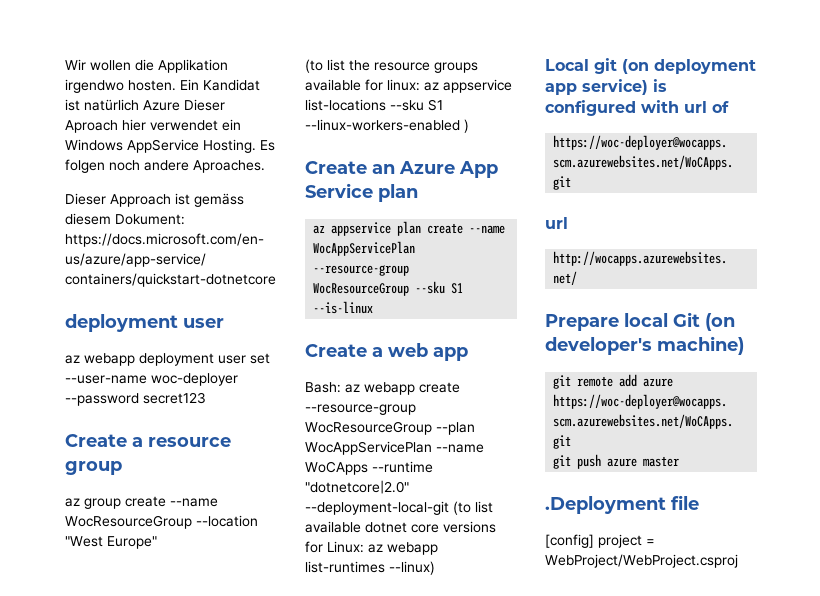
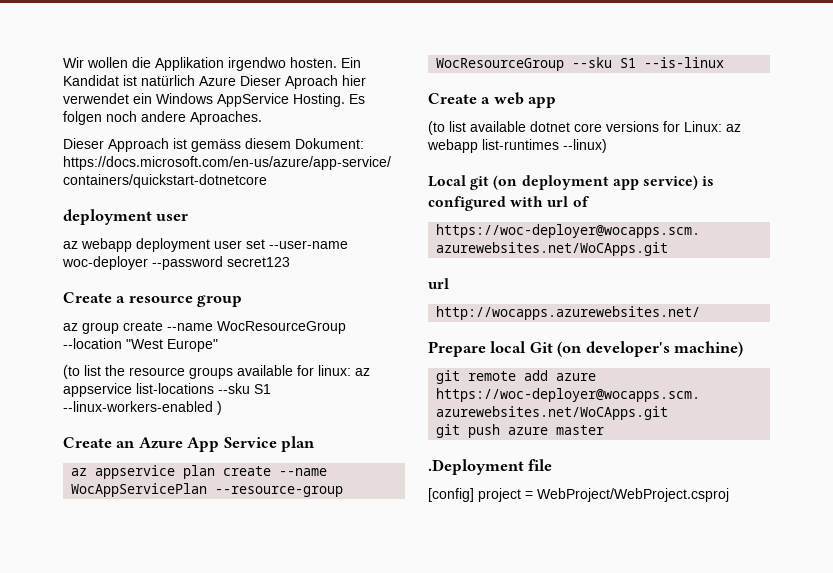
[305,382,460,395] [305,404,416,415] [305,421,475,435] [305,441,484,455] [305,461,433,475] [305,480,409,494] [305,501,449,515] Bash: az webapp create --resource-group WocResourceGroup --plan WocAppServicePlan --name WoCApps --runtime "dotnetcore|2.0" --deployment-local-git -> (557, 102) none

